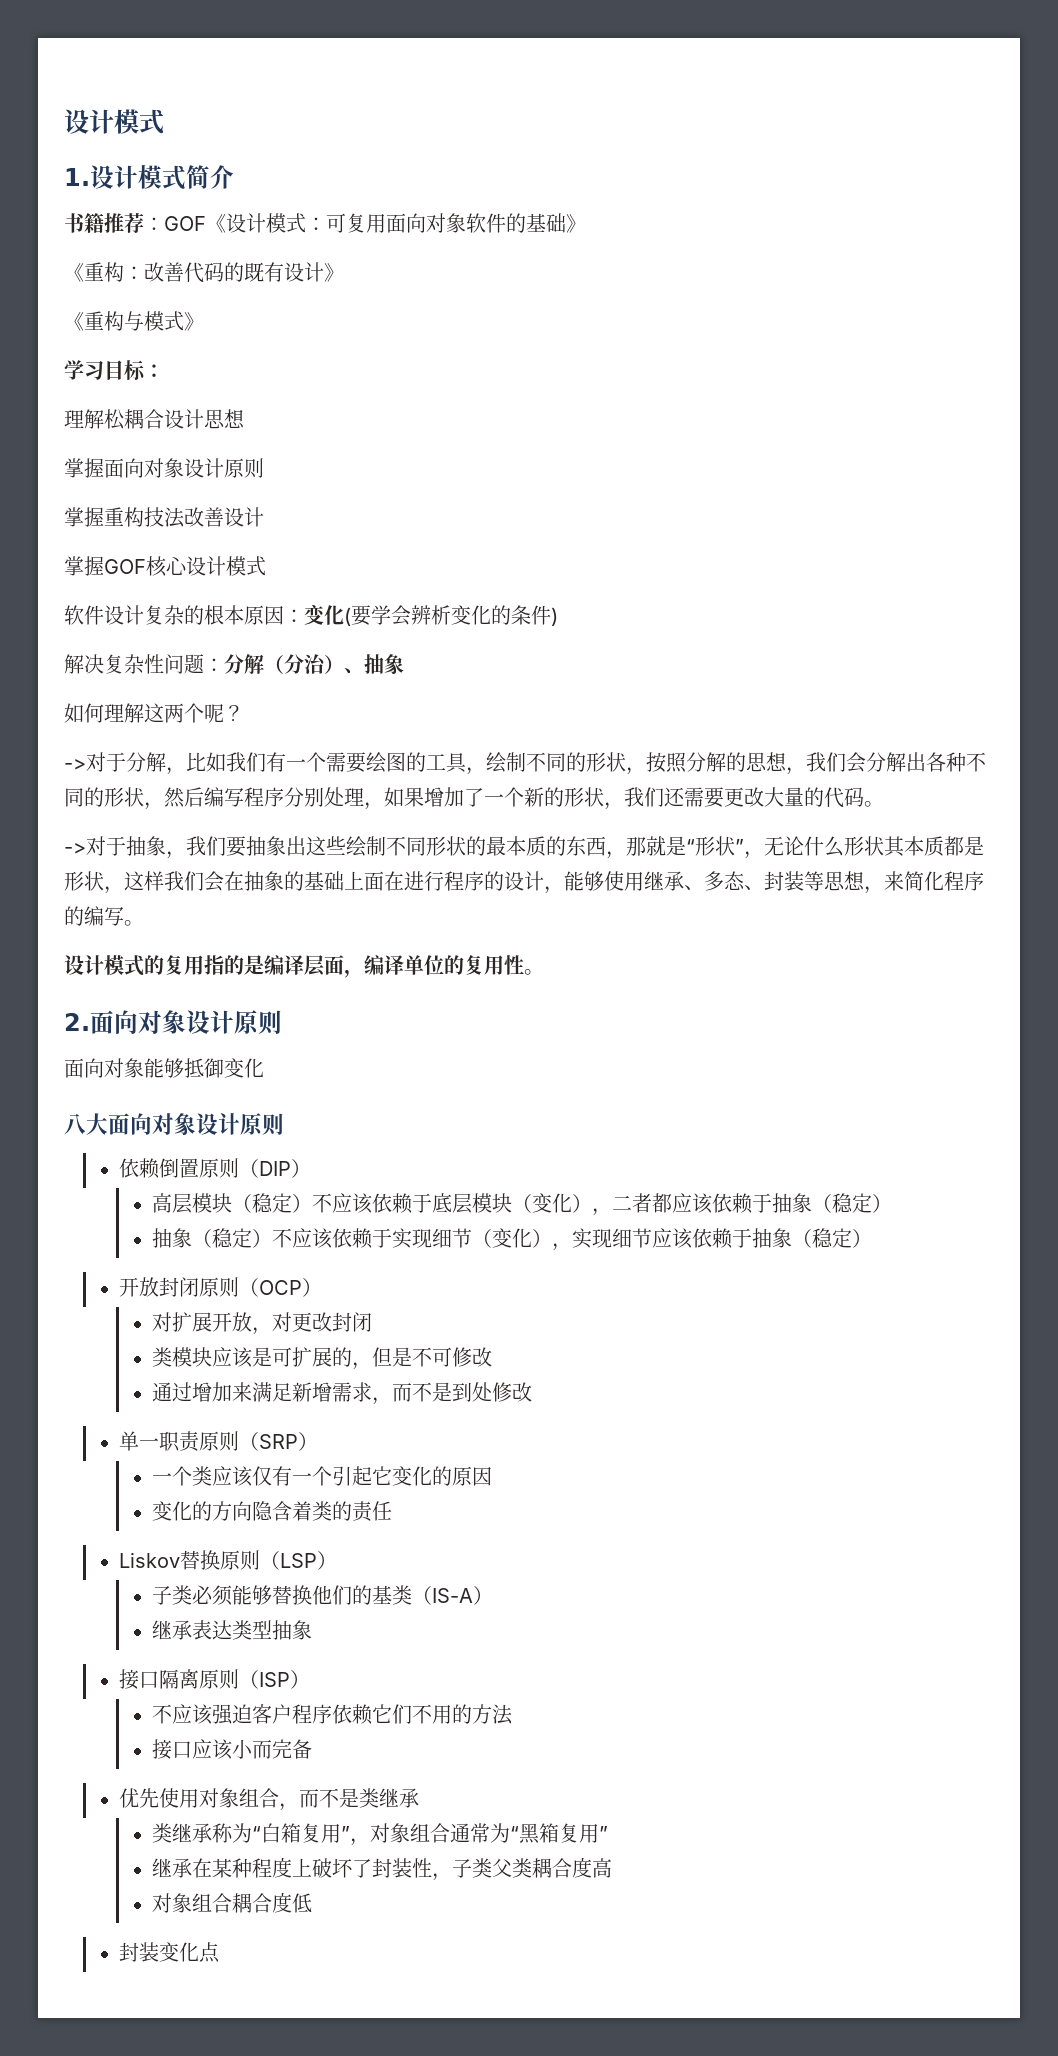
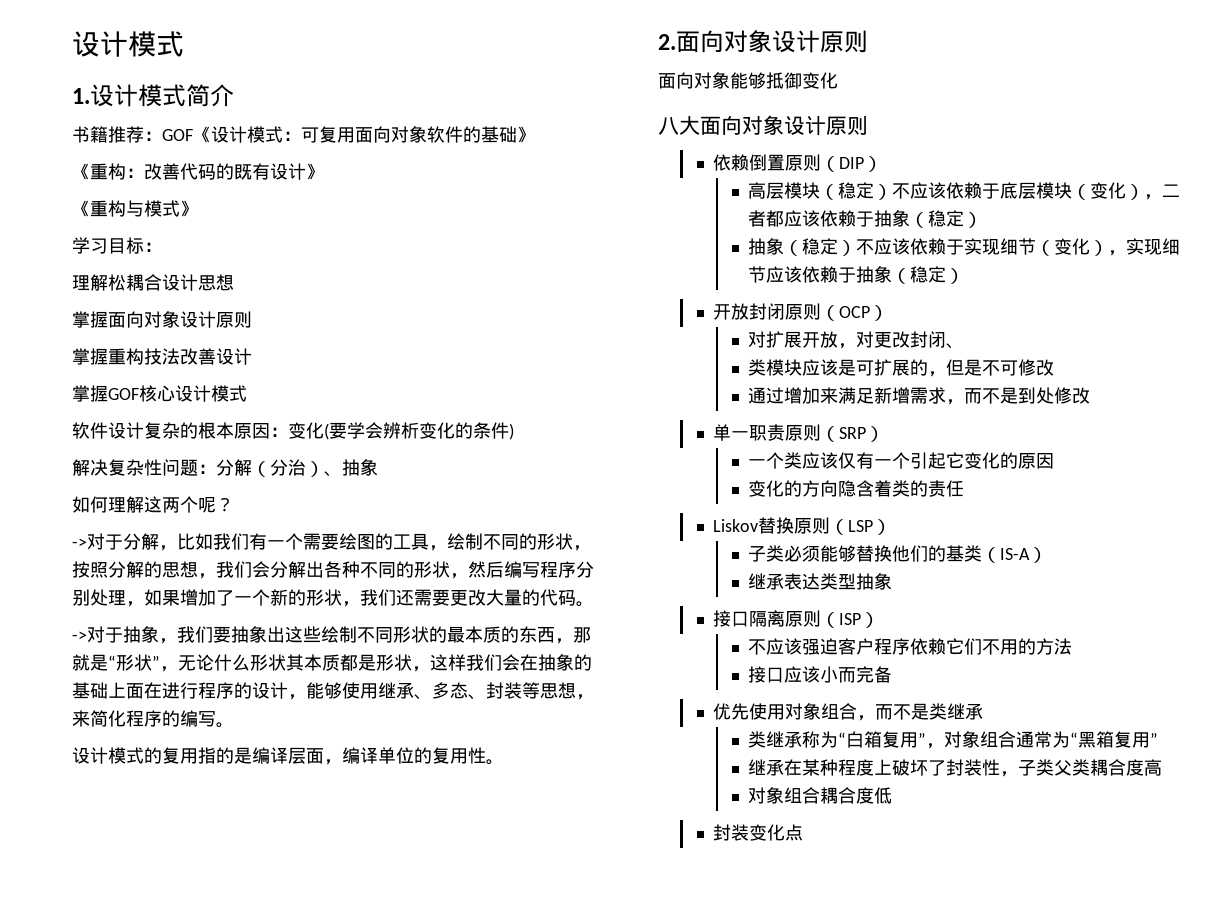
(373, 1322) none -> [945,343,964,349] 、

